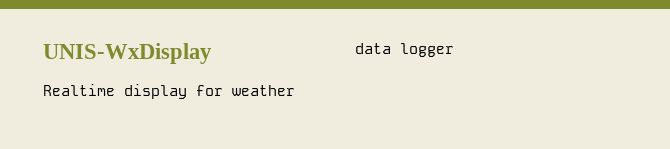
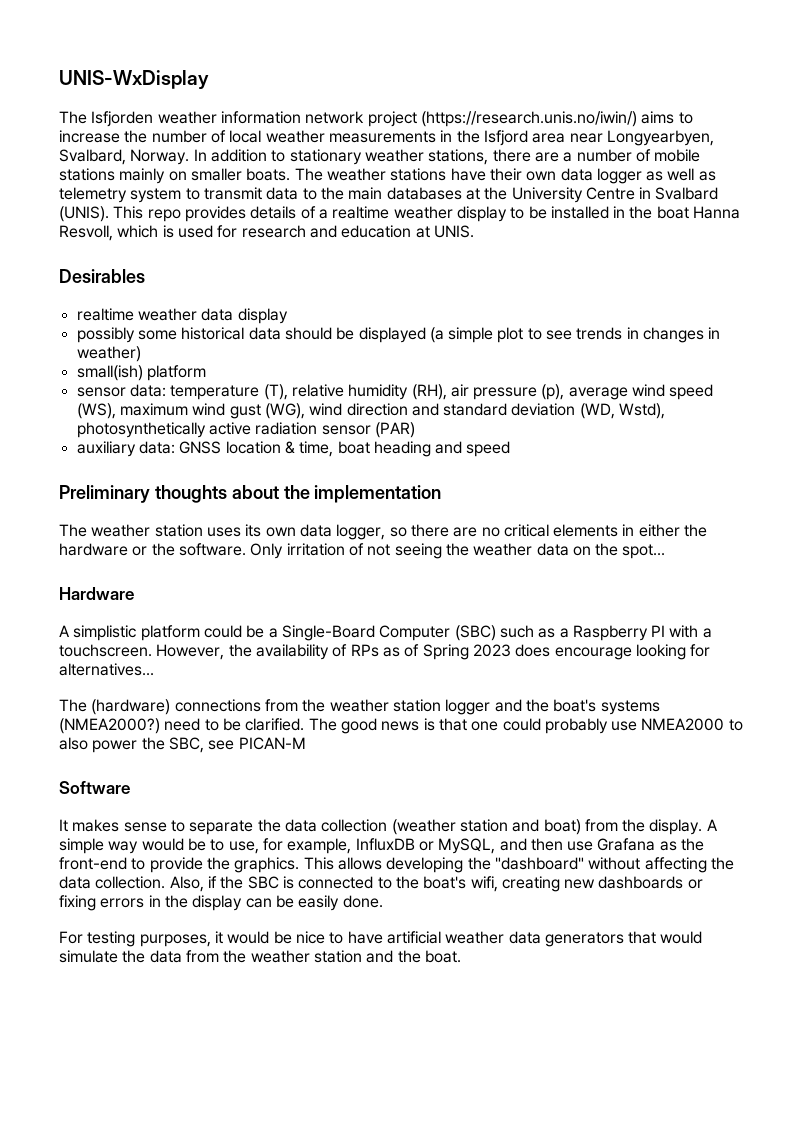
[43,84,295,99] [355,43,454,57] Realtime display for weather data logger -> [59,111,693,127] [59,130,714,146] [59,149,701,165] [59,168,716,184] [59,187,719,203] [59,206,741,222] [59,225,474,241] [59,269,145,283] [76,308,288,324] [76,327,721,343] [76,346,141,362] [76,365,206,381] [76,384,714,400] [76,403,666,419] [76,422,415,438] [76,441,511,457] [59,485,442,503] [59,524,708,540] [59,543,666,559] [59,587,134,600] [59,625,712,641] [59,644,711,660] [59,663,154,676] [59,699,660,715] [59,718,743,734] [59,737,306,753] [59,781,130,794] [59,819,718,835] [59,838,705,854] [59,857,734,873] [59,876,703,892] [59,895,383,911] [59,931,703,947] [59,950,461,963] The Isfjorden weather information network project (https://research.unis.no/iwin/) aims to increase the number of local weather measurements in the Isfjord area near Longyearbyen, Svalbard, Norway. In addition to stationary weather stations, there are a number of mobile stations mainly on smaller boats. The weather stations have their own data logger as well as telemetry system to transmit data to the main databases at the University Centre in Svalbard (UNIS). This repo provides details of a realtime weather display to be installed in the boat Hanna Resvoll, which is used for research and education at UNIS. // Desirables // realtime weather data display // possibly some historical data should be displayed (a simple plot to see trends in changes in weather) // small(ish) platform // sensor data: temperature (T), relative humidity (RH), air pressure (p), average wind speed (WS), maximum wind gust (WG), wind direction and standard deviation (WD, Wstd), photosynthetically active radiation sensor (PAR) // auxiliary data: GNSS location & time, boat heading and speed // Preliminary thoughts about the implementation // The weather station uses its own data logger, so there are no critical elements in either the hardware or the software. Only irritation of not seeing the weather data on the spot... // Hardware // A simplistic platform could be a Single-Board Computer (SBC) such as a Raspberry PI with a touchscreen. However, the availability of RPs as of Spring 2023 does encourage looking for alternatives... // The (hardware) connections from the weather station logger and the boat's systems (NMEA2000?) need to be clarified. The good news is that one could probably use NMEA2000 to also power the SBC, see PICAN-M // Software // It makes sense to separate the data collection (weather station and boat) from the display. A simple way would be to use, for example, InfluxDB or MySQL, and then use Grafana as the front-end to provide the graphics. This allows developing the "dashboard" without affecting the data collection. Also, if the SBC is connected to the boat's wifi, creating new dashboards or fixing errors in the display can be easily done. // For testing purposes, it would be nice to have artificial weather data generators that would simulate the data from the weather station and the boat.

